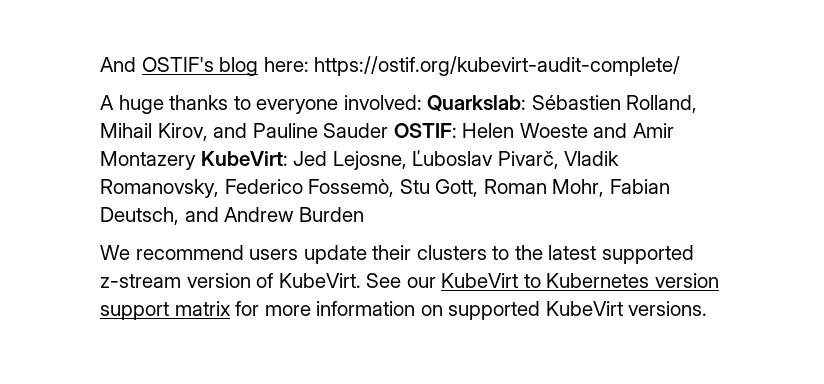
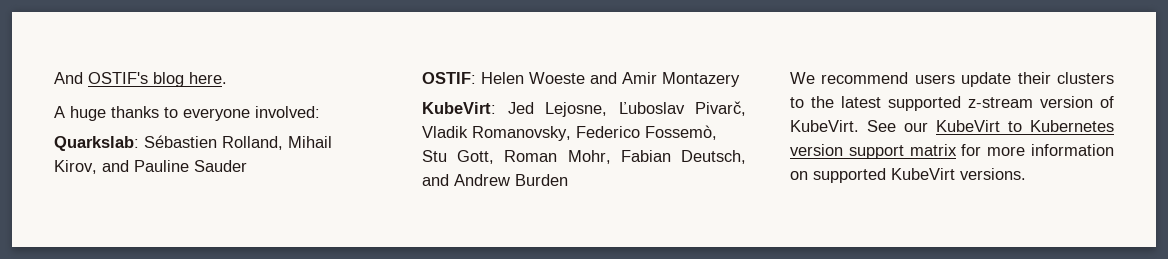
[263,56,681,76] here: https://ostif.org/kubevirt-audit-complete/ -> [189,72,227,84] here.
(422, 102) none -> (320, 112) //
(389, 130) none -> (247, 166) //
(196, 160) none -> (740, 79) //

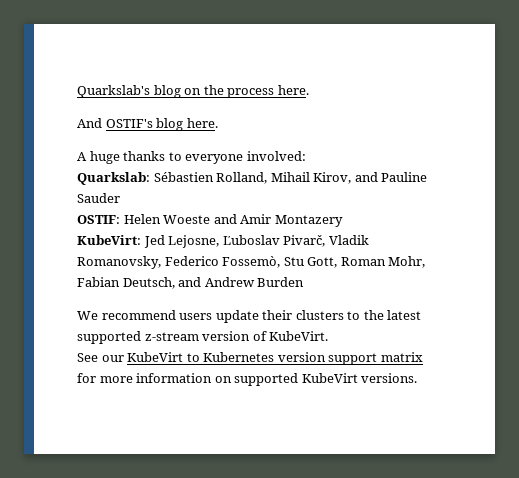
(54, 78) none -> [77,85,309,98] Quarkslab's blog on the process here. //
(859, 126) none -> (329, 336) //

